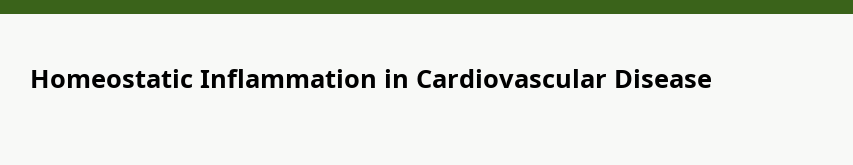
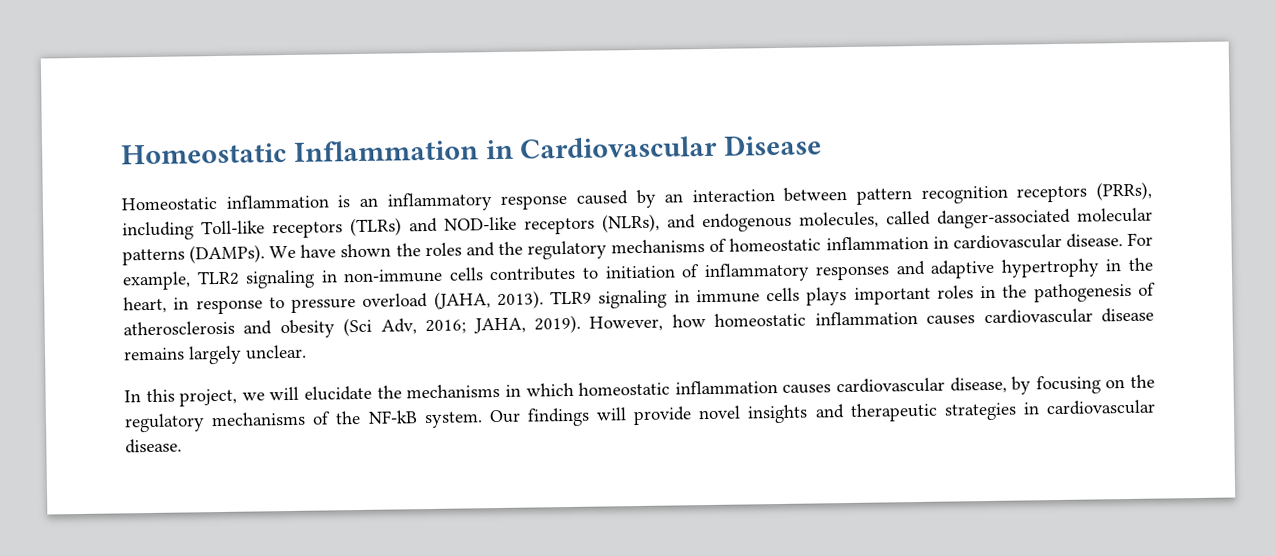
(712, 78) none -> [121,181,1152,212] [122,207,1153,241] [122,232,1153,266] [122,257,1153,291] [123,282,1157,315] [123,307,1155,339] [123,344,307,365] [124,374,1155,407] [124,399,1155,433] [125,438,182,454] // Homeostatic inflammation is an inflammatory response caused by an interaction between pattern recognition receptors (PRRs), including Toll-like receptors (TLRs) and NOD-like receptors (NLRs), and endogenous molecules, called danger-associated molecular patterns (DAMPs). We have shown the roles and the regulatory mechanisms of homeostatic inflammation in cardiovascular disease. For example, TLR2 signaling in non-immune cells contributes to initiation of inflammatory responses and adaptive hypertrophy in the heart, in response to pressure overload (JAHA, 2013). TLR9 signaling in immune cells plays important roles in the pathogenesis of atherosclerosis and obesity (Sci Adv, 2016; JAHA, 2019). However, how homeostatic inflammation causes cardiovascular disease remains largely unclear. // In this project, we will elucidate the mechanisms in which homeostatic inflammation causes cardiovascular disease, by focusing on the regulatory mechanisms of the NF-kB system. Our findings will provide novel insights and therapeutic strategies in cardiovascular disease.

